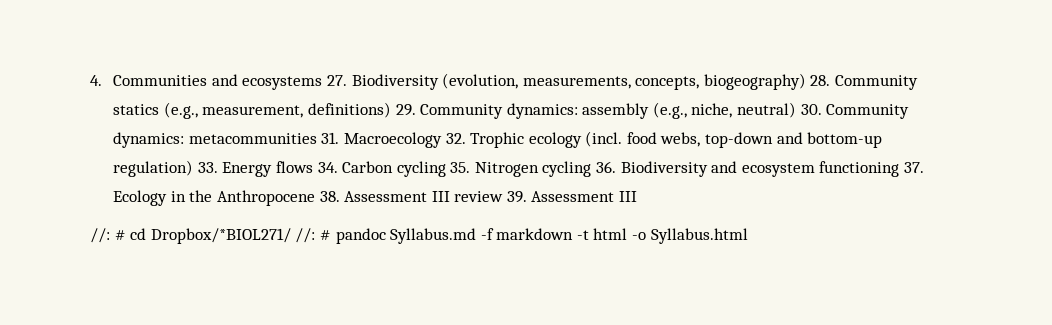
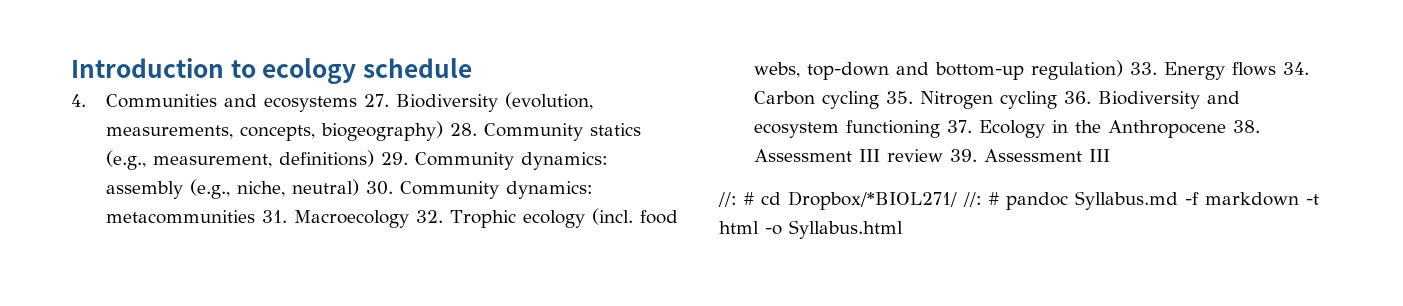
(90, 80) none -> [71,58,472,84] Introduction to ecology schedule //

